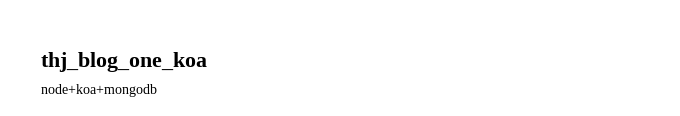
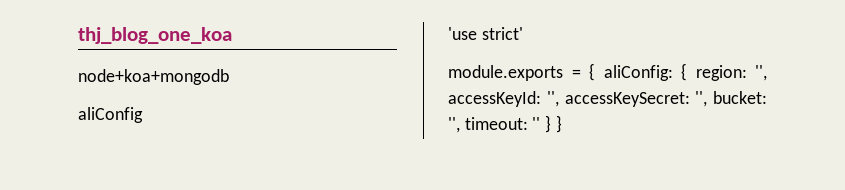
(157, 90) none -> [78,107,143,123] [448,27,523,40] [448,63,767,81] [448,91,767,107] [448,115,562,133] // aliConfig // 'use strict' // module.exports = { aliConfig: { region: '', accessKeyId: '', accessKeySecret: '', bucket: '', timeout: '' } }

